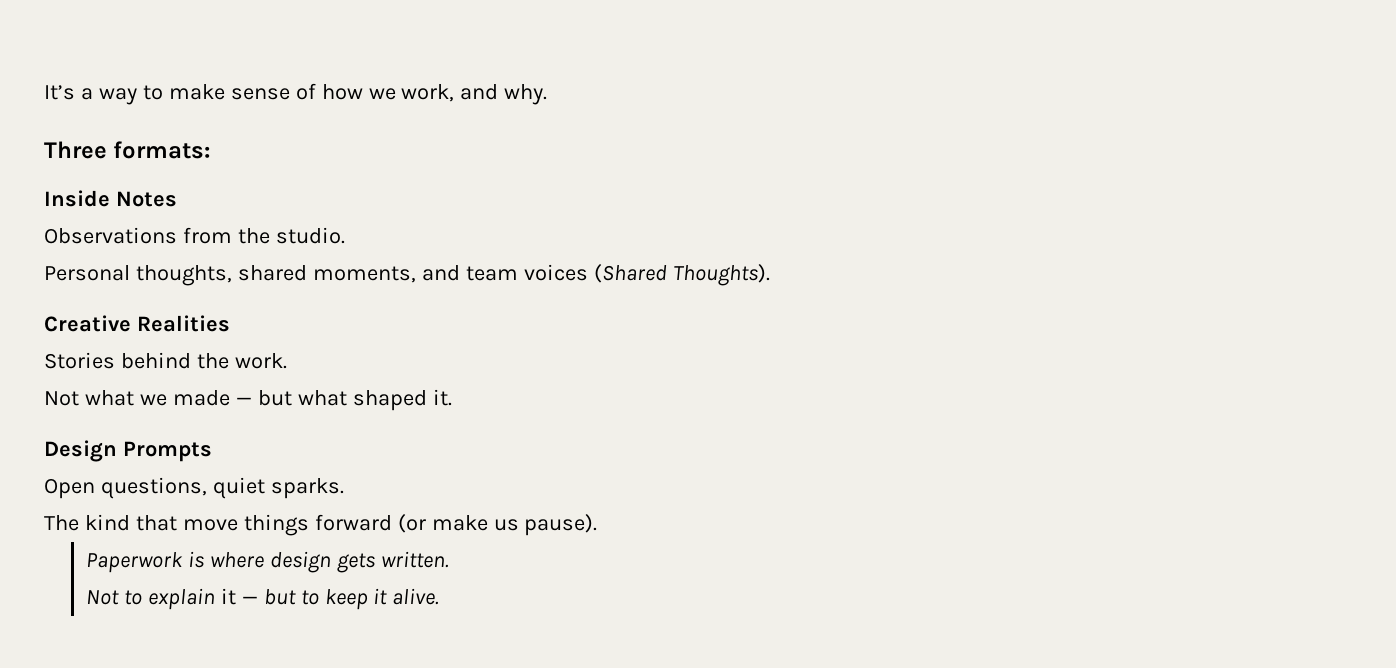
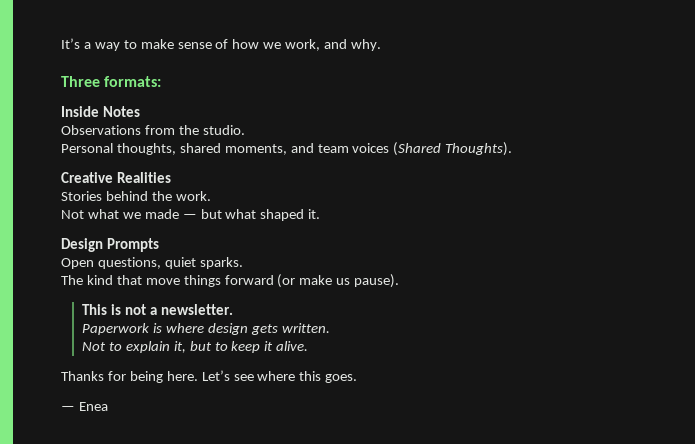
(598, 525) none -> [81,304,233,315] // This is not a newsletter.
[220,588,258,605] it — -> [173,341,186,353] it,
(440, 596) none -> [61,370,358,383] [61,402,108,411] // Thanks for being here. Let’s see where this goes. // — Enea

